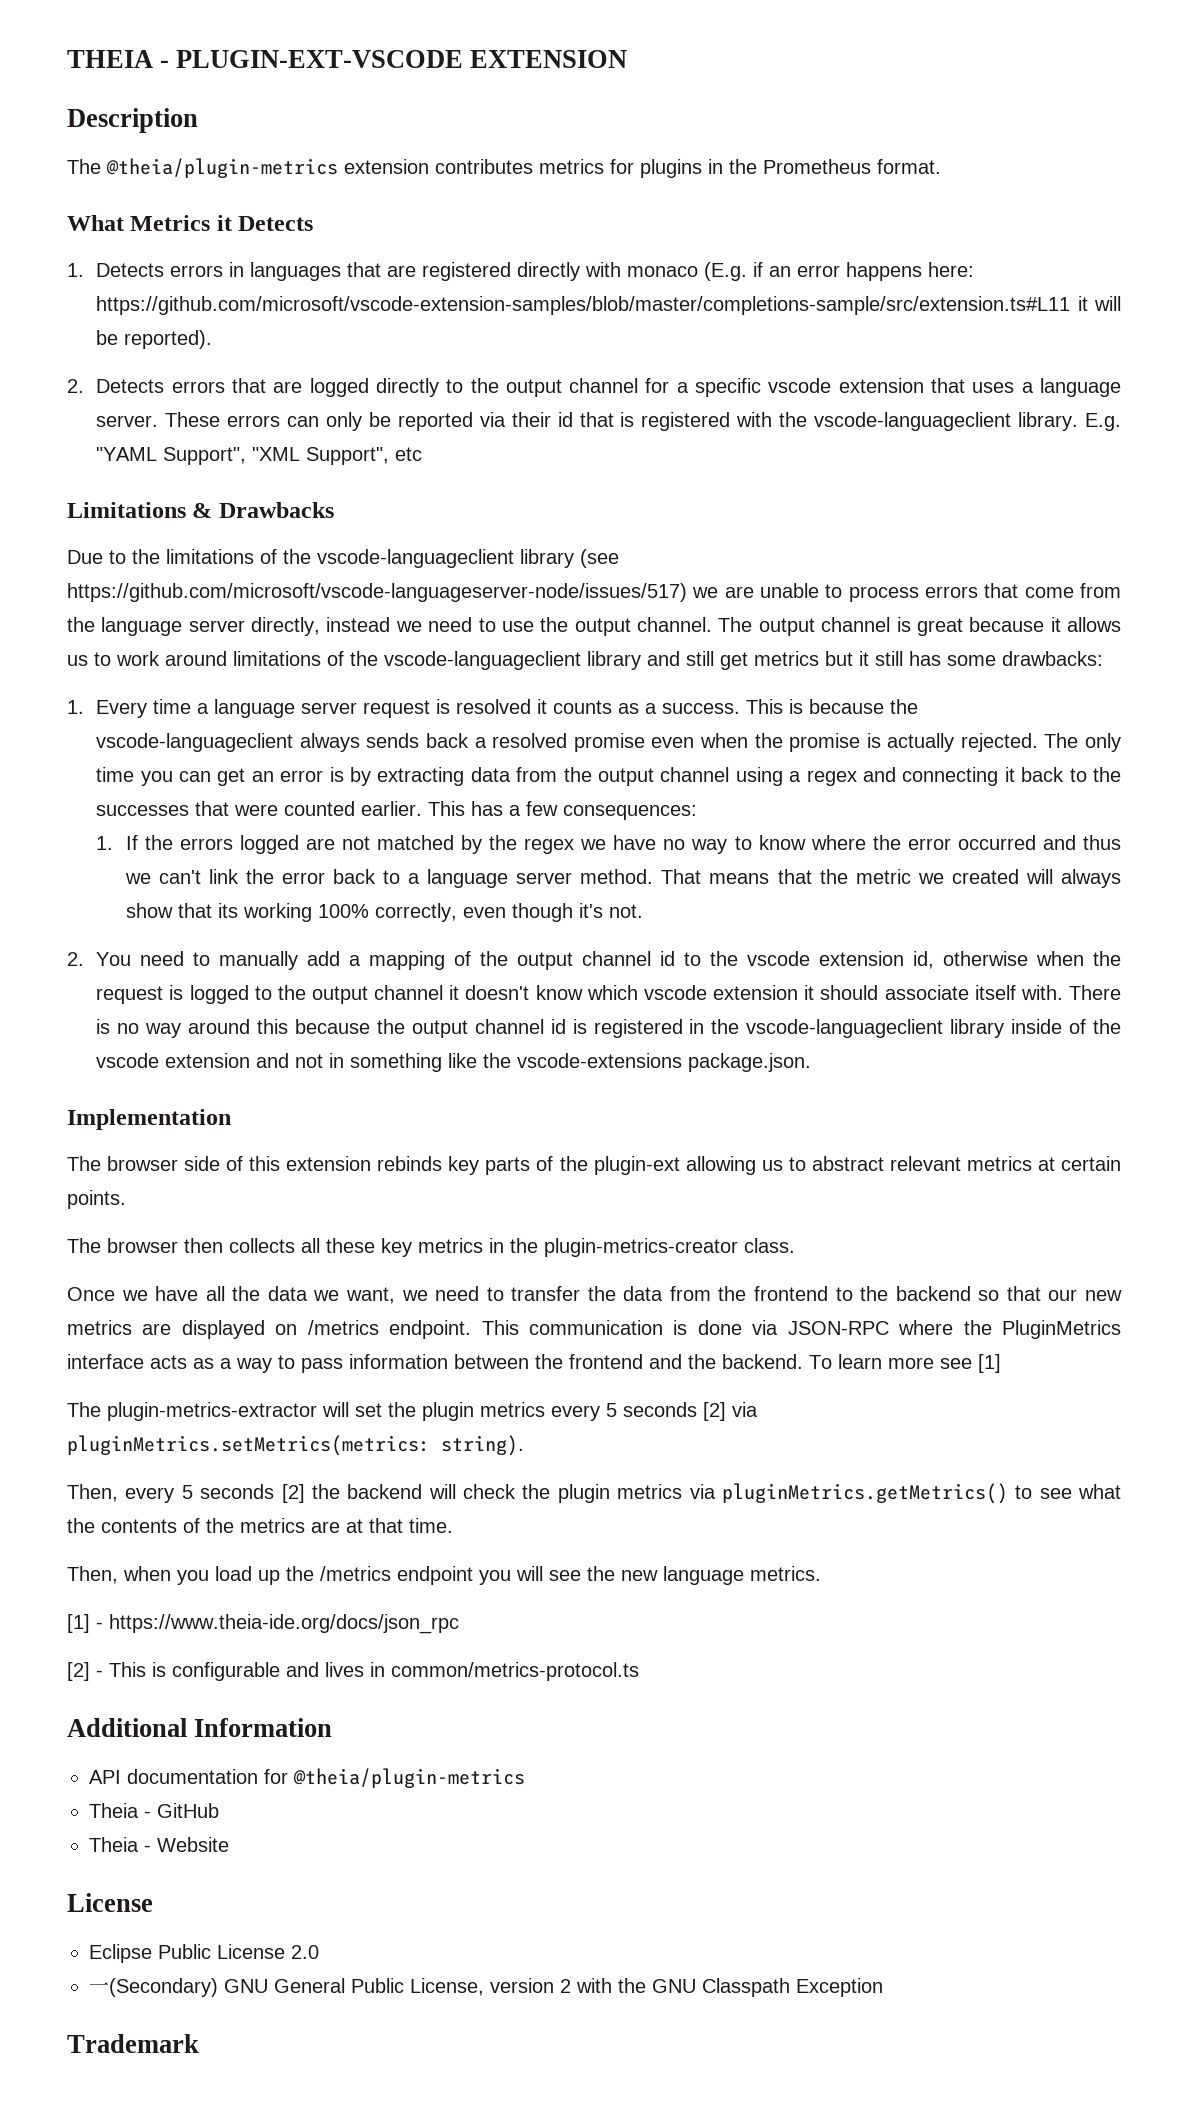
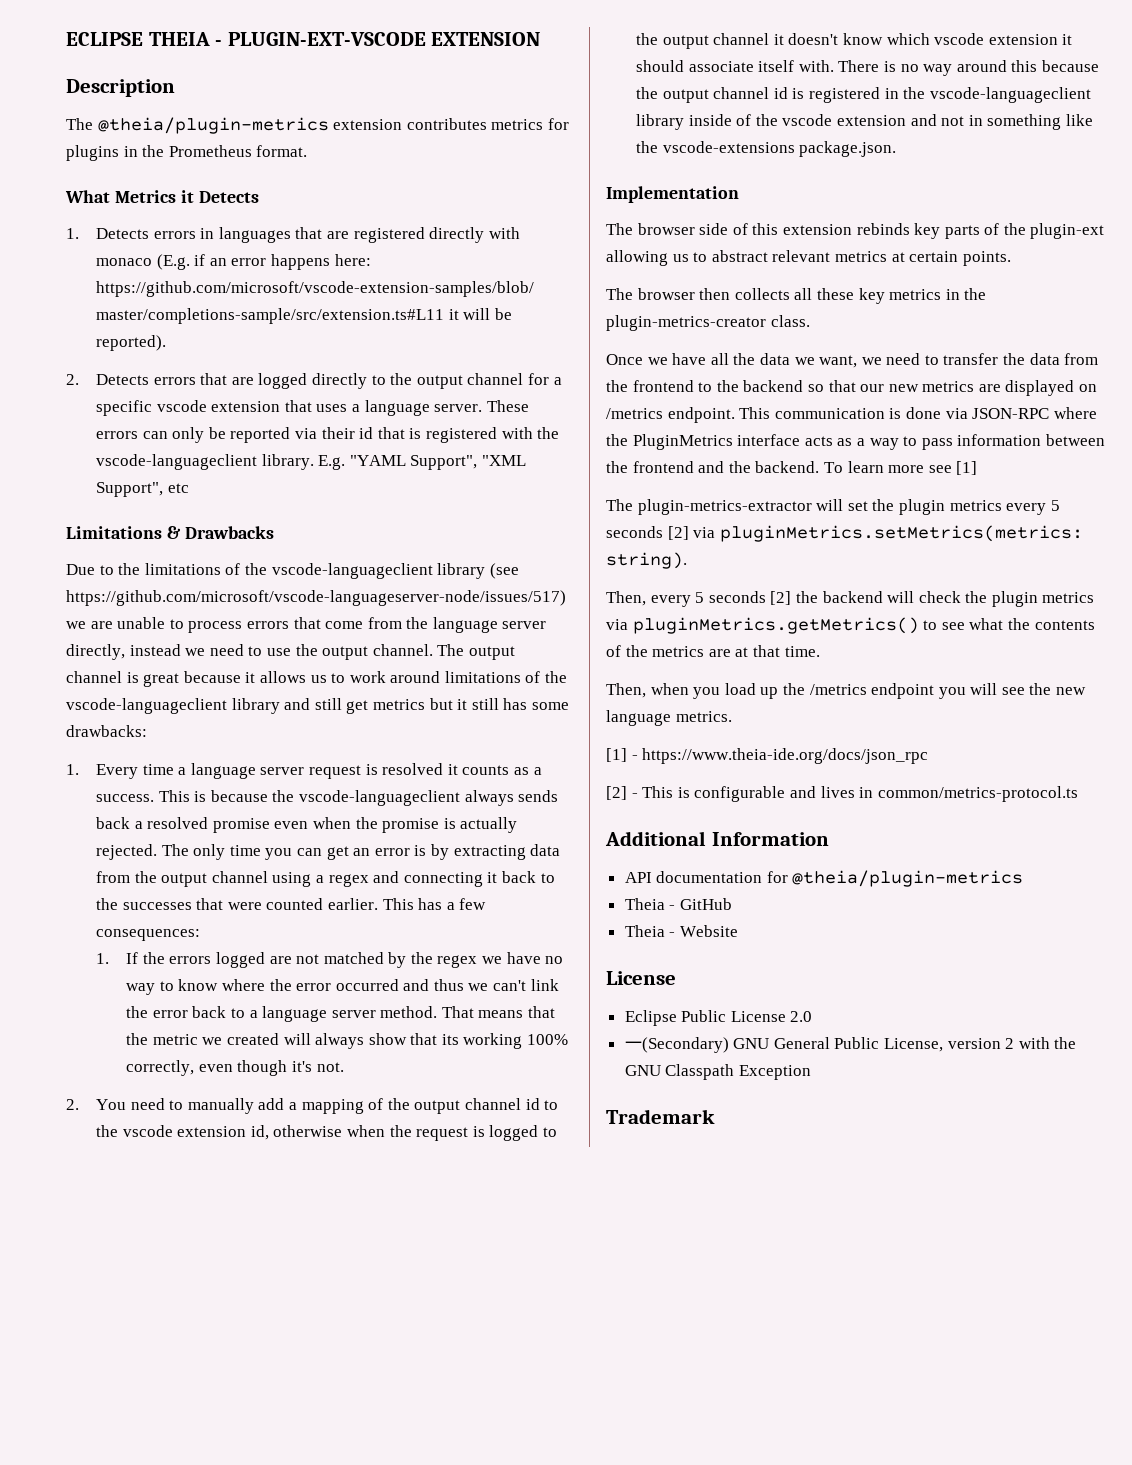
(67, 59) none -> [66,32,143,46] ECLIPSE

